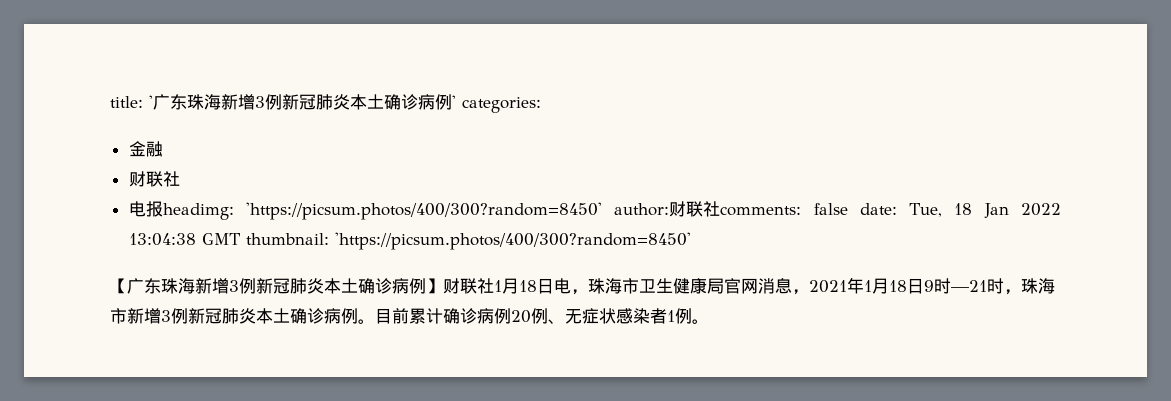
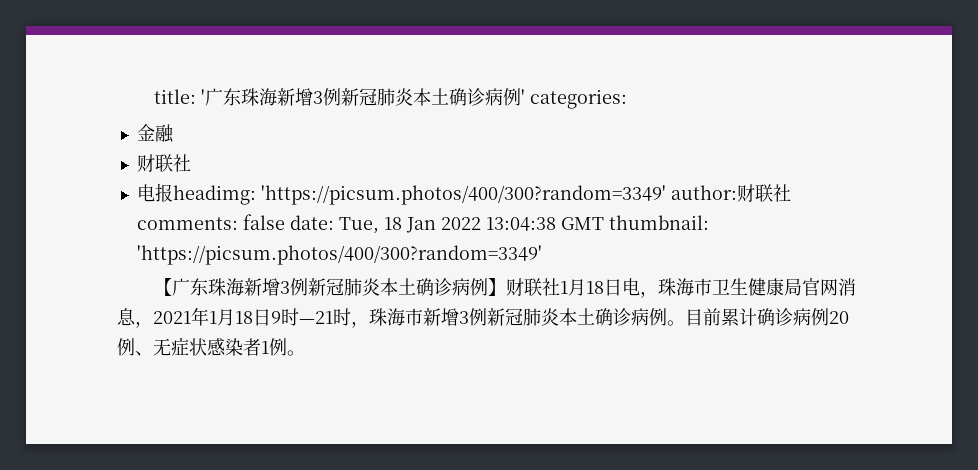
[245,202,602,220] 'https://picsum.photos/400/300?random=8450' -> [260,185,666,205] 'https://picsum.photos/400/300?random=3349'
[334,232,691,250] 'https://picsum.photos/400/300?random=8450' -> [136,245,542,265] 'https://picsum.photos/400/300?random=3349'

